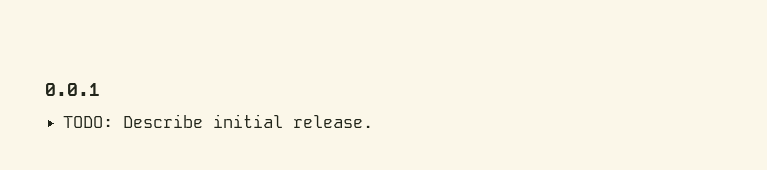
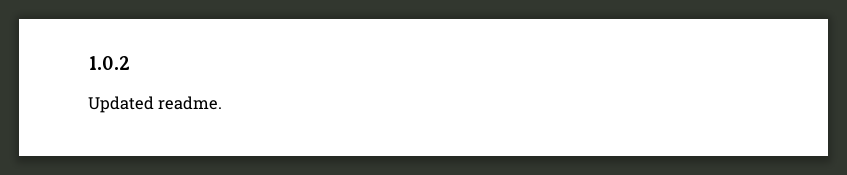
[45,83,100,96] [63,114,374,128] 0.0.1 // TODO: Describe initial release. -> [88,56,130,70] [88,96,223,113] 1.0.2 // Updated readme.

